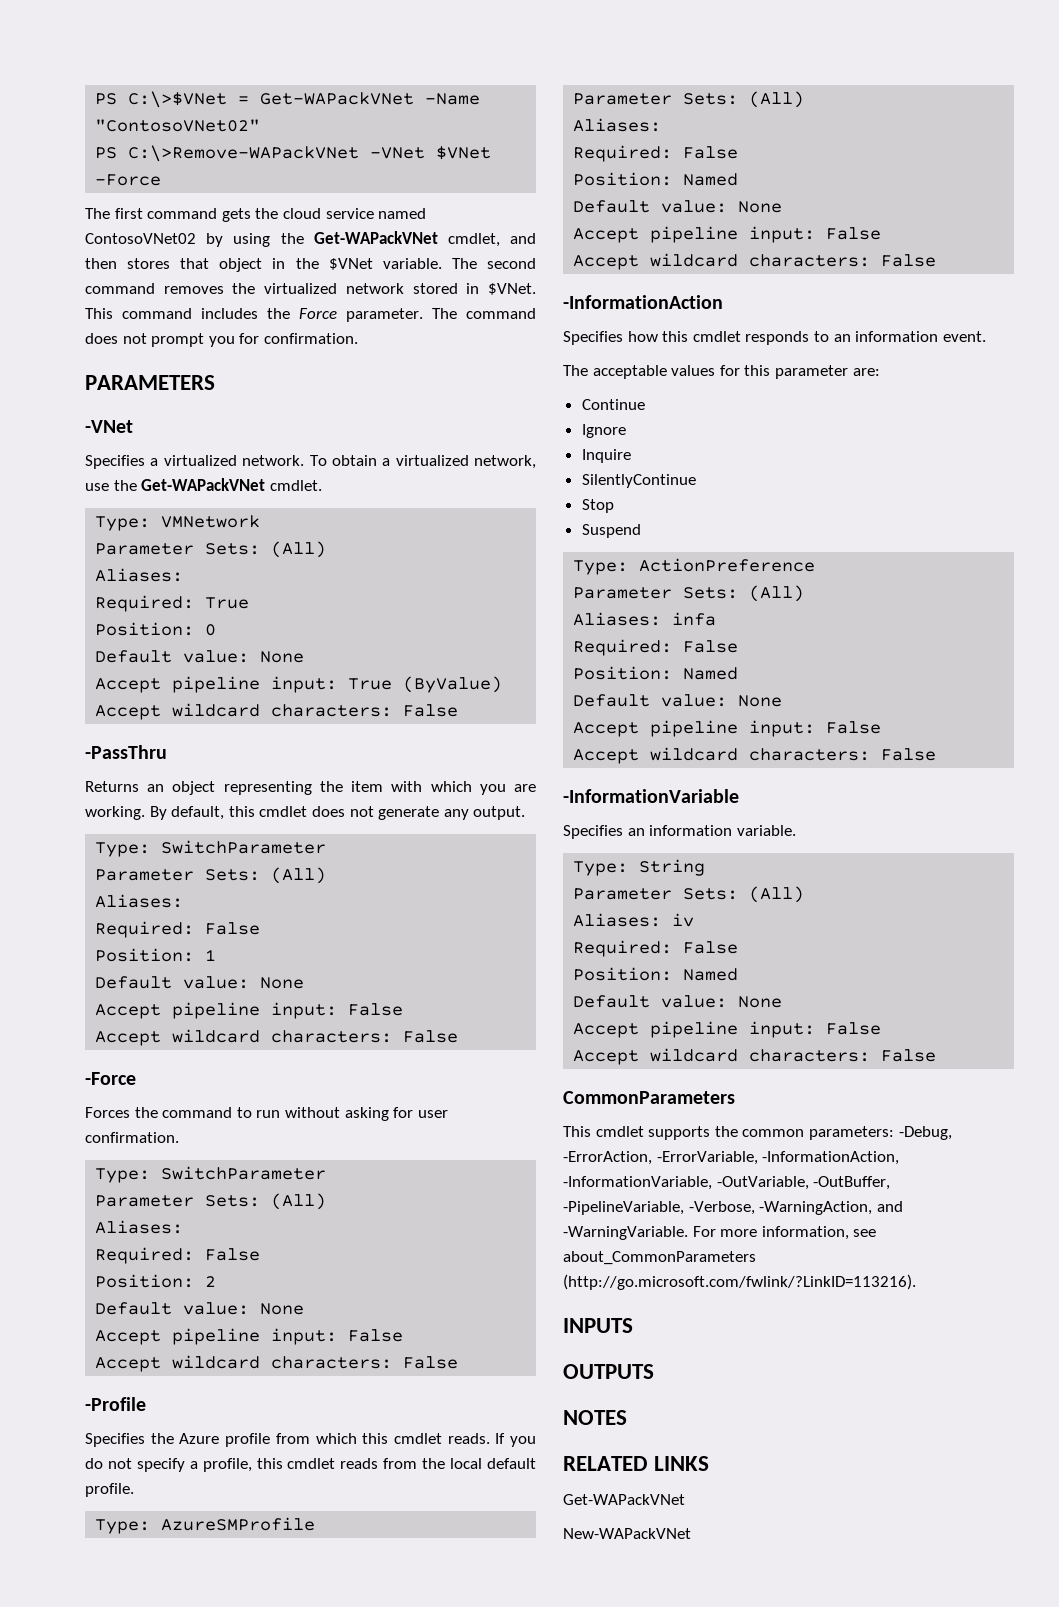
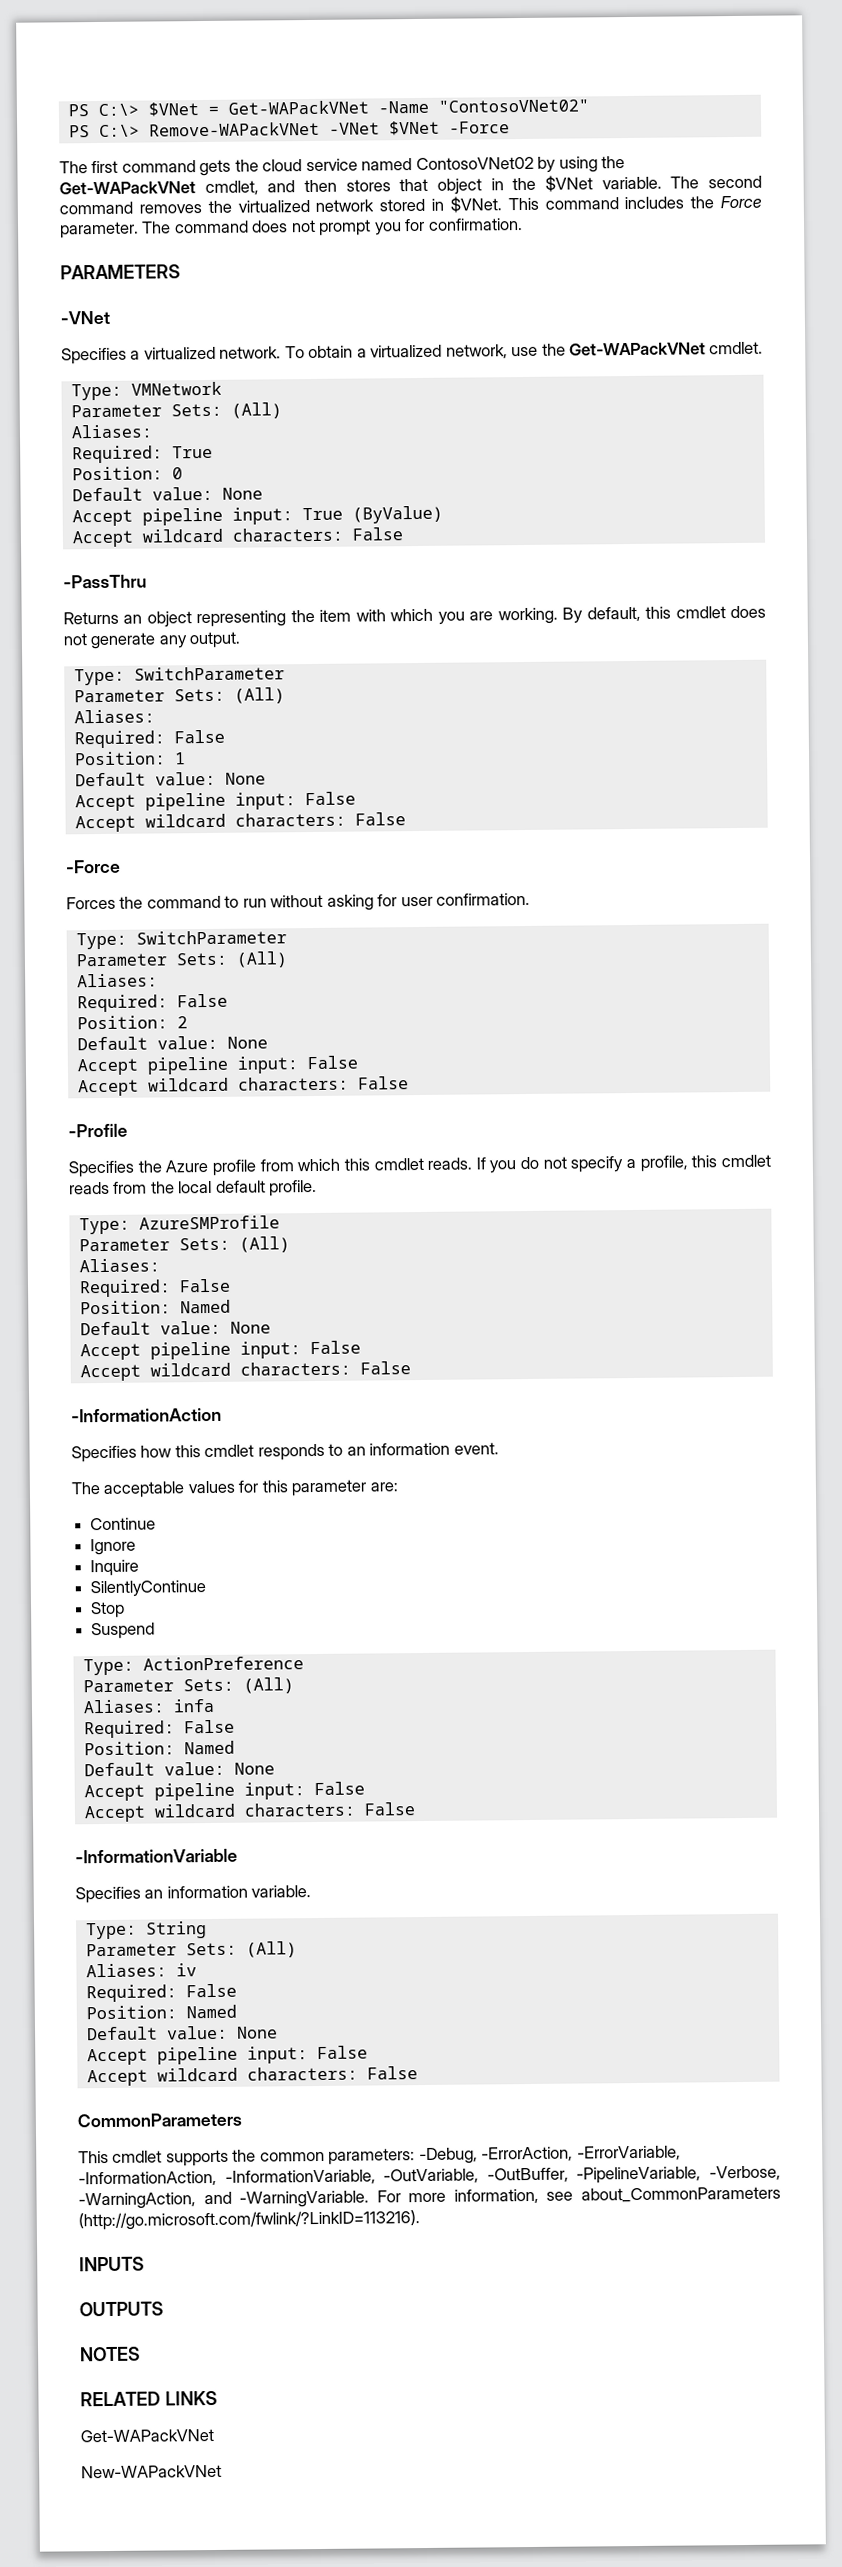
[95,91,228,108] PS C:\>$VNet -> [67,102,199,117] PS C:\> $VNet
[128,145,360,162] C:\>Remove-WAPackVNet -> [98,121,320,137] C:\> Remove-WAPackVNet

